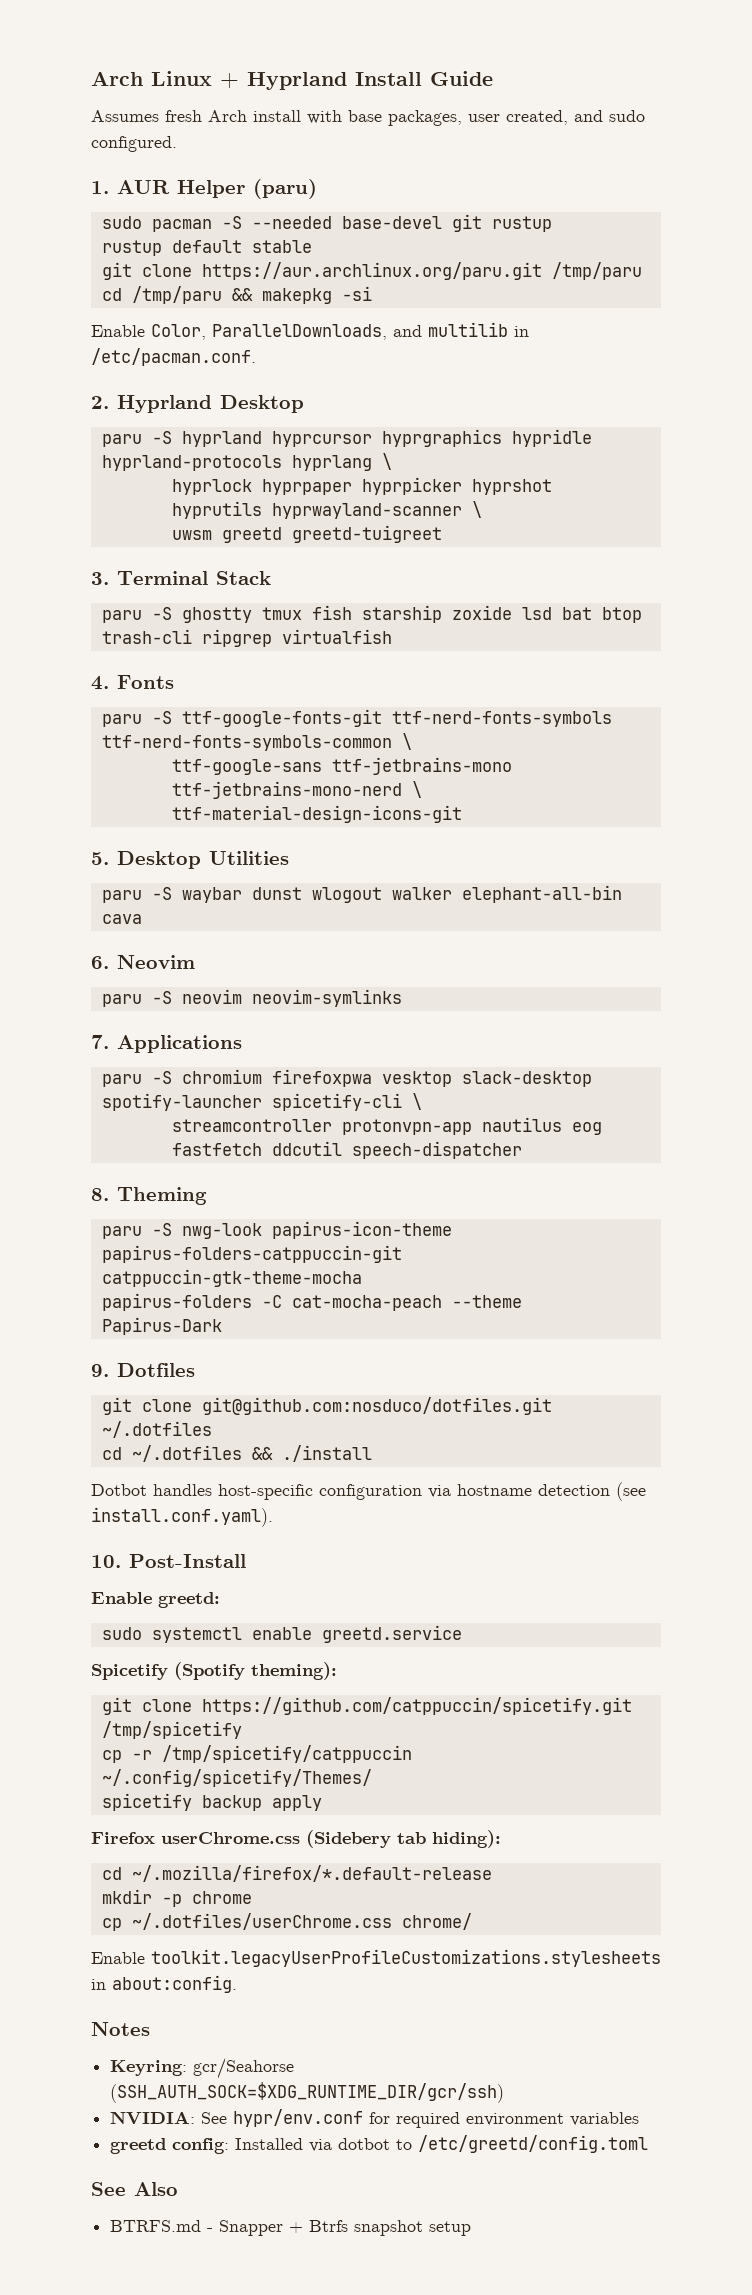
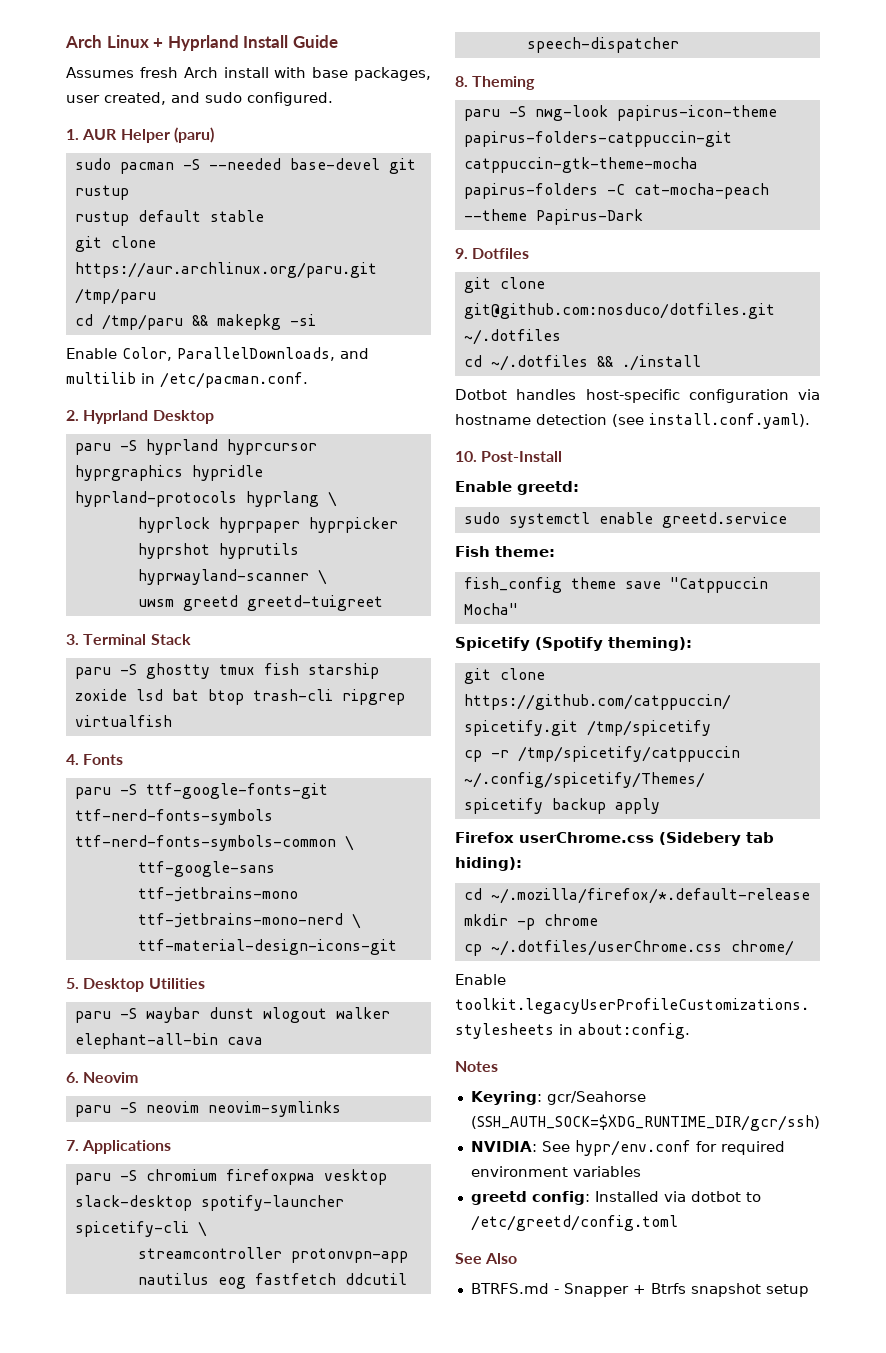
(462, 1634) none -> [455,546,555,557] [463,577,768,593] [463,603,518,615] // Fish theme: // fish_config theme save "Catppuccin Mocha"

